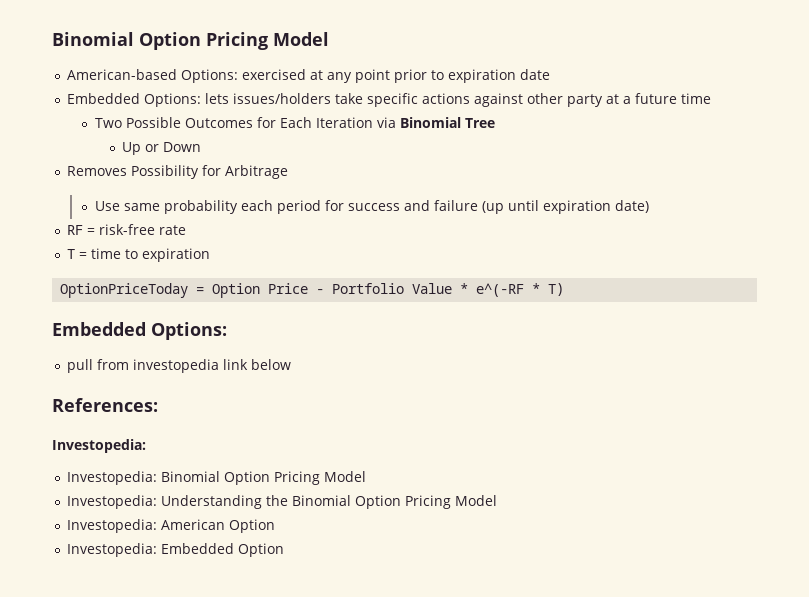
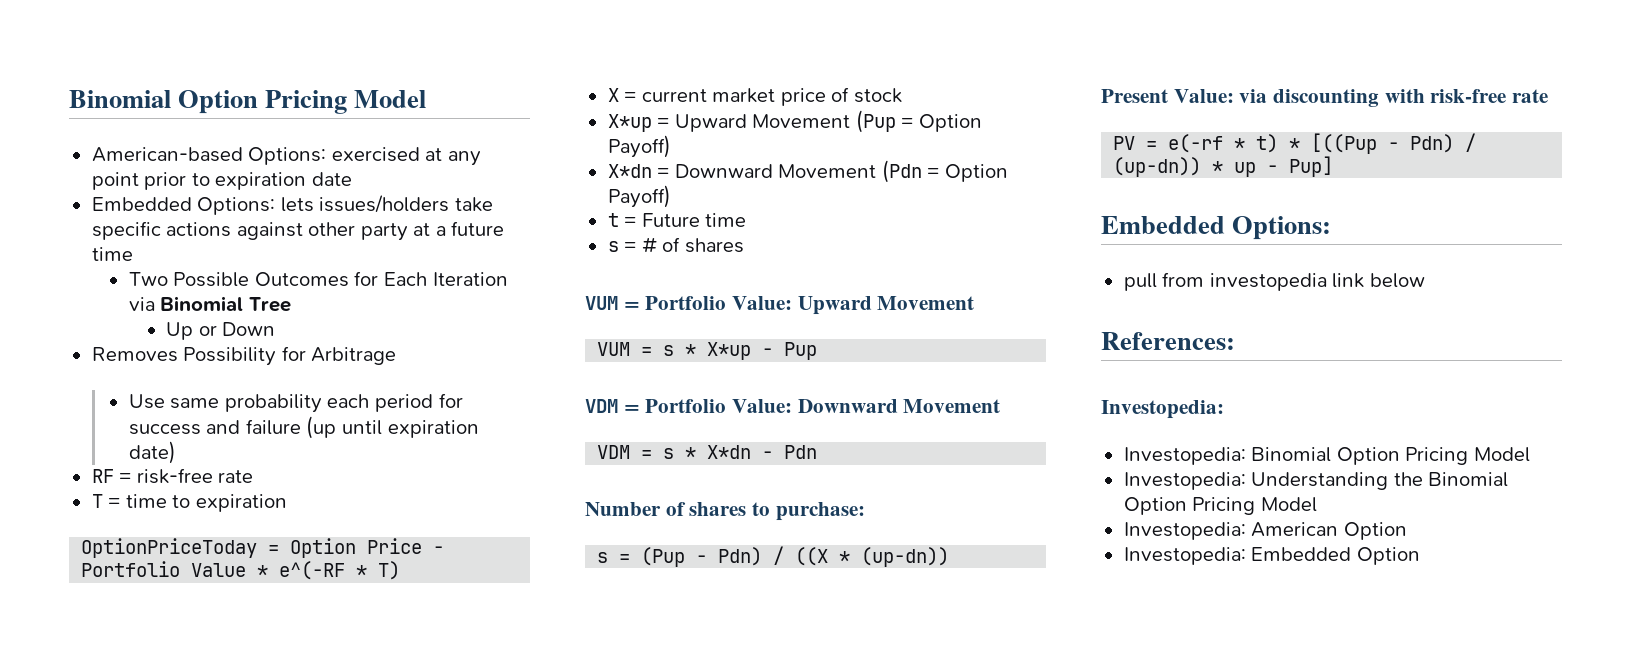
(565, 289) none -> [607,87,902,106] [607,110,982,133] [607,135,671,158] [607,160,1008,183] [607,185,671,208] [607,213,747,227] [607,237,744,253] [585,296,975,315] [597,342,818,360] [585,399,1001,413] [597,445,818,459] [585,502,865,521] [597,546,950,567] [1101,89,1549,107] [1113,133,1477,154] [1113,156,1334,177] // X = current market price of stock // X*up = Upward Movement (Pup = Option Payoff) // X*dn = Downward Movement (Pdn = Option Payoff) // t = Future time // s = # of shares // VUM = Portfolio Value: Upward Movement // VUM = s * X*up - Pup // VDM = Portfolio Value: Downward Movement // VDM = s * X*dn - Pdn // Number of shares to purchase: // s = (Pup - Pdn) / ((X * (up-dn)) // Present Value: via discounting with risk-free rate // PV = e(-rf * t) * [((Pup - Pdn) / (up-dn)) * up - Pup]

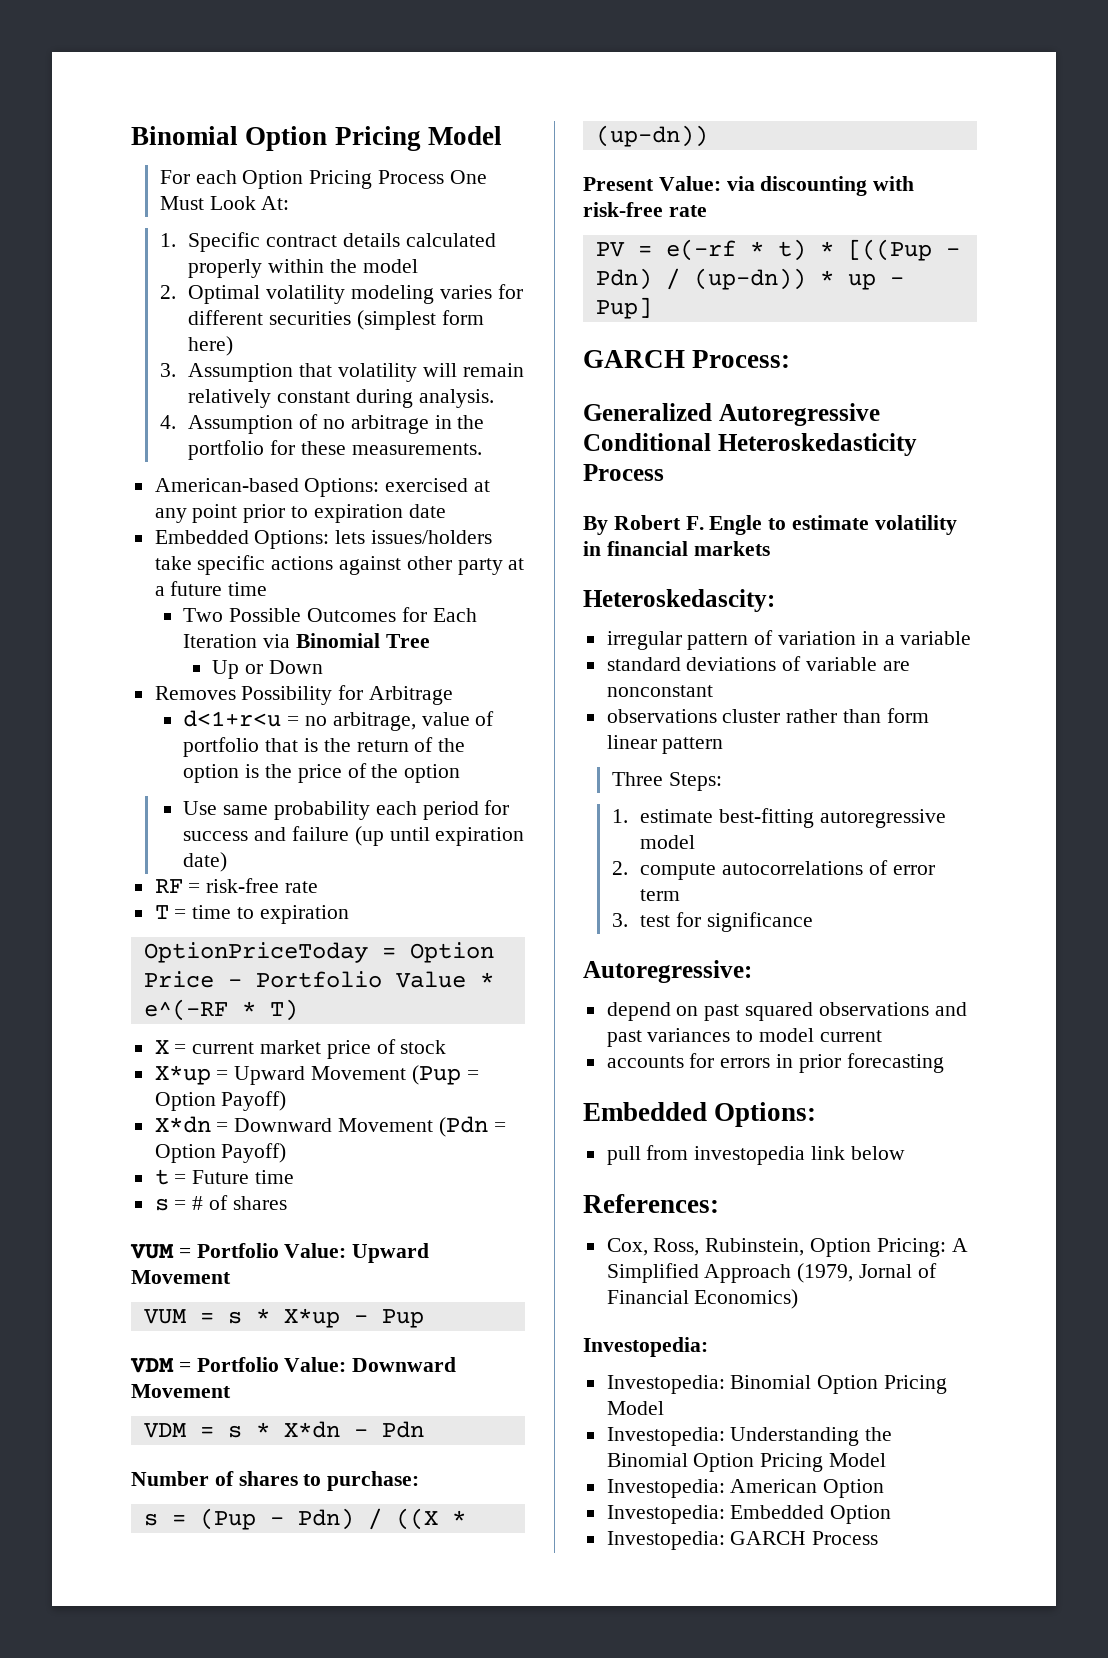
[69,90,427,114] Binomial Option Pricing Model -> [131,126,502,151] [159,170,487,189] [159,196,290,210] [159,232,496,252] [188,259,418,278] [159,284,523,304] [188,310,484,330] [188,336,234,356] [159,363,524,382] [188,389,494,408] [159,414,485,434] [188,440,482,460] Binomial Option Pricing Model // For each Option Pricing Process One Must Look At: // 1. Specific contract details calculated properly within the model // 2. Optimal volatility modeling varies for different securities (simplest form here) // 3. Assumption that volatility will remain relatively constant during analysis. // 4. Assumption of no arbitrage in the portfolio for these measurements.
(397, 356) none -> [183,710,495,731] [183,737,466,757] [183,763,461,783] // d<1+r<u = no arbitrage, value of portfolio that is the return of the option is the price of the option
(1334, 166) none -> [583,350,791,368] [583,403,880,426] [583,433,917,456] [583,464,664,481] [583,515,957,535] [583,541,770,556] [583,589,775,612] [606,630,972,650] [606,656,910,671] [606,685,713,697] [606,708,929,723] [606,735,724,754] [611,772,722,791] [611,808,947,828] [640,835,696,849] [611,860,935,880] [640,889,681,901] [611,912,814,932] [583,960,752,983] [606,1002,967,1021] [606,1028,882,1047] [606,1053,944,1073] // GARCH Process: // Generalized Autoregressive Conditional Heteroskedasticity Process // By Robert F. Engle to estimate volatility in financial markets // Heteroskedascity: // irregular pattern of variation in a variable // standard deviations of variable are nonconstant // observations cluster rather than form linear pattern // Three Steps: // 1. estimate best-fitting autoregressive model // 2. compute autocorrelations of error term // 3. test for significance // Autoregressive: // depend on past squared observations and past variances to model current // accounts for errors in prior forecasting
(1235, 341) none -> [606,1238,968,1257] [606,1263,937,1283] [606,1289,799,1309] // Cox, Ross, Rubinstein, Option Pricing: A Simplified Approach (1979, Jornal of Financial Economics)
(1420, 556) none -> [606,1531,879,1550] // Investopedia: GARCH Process

